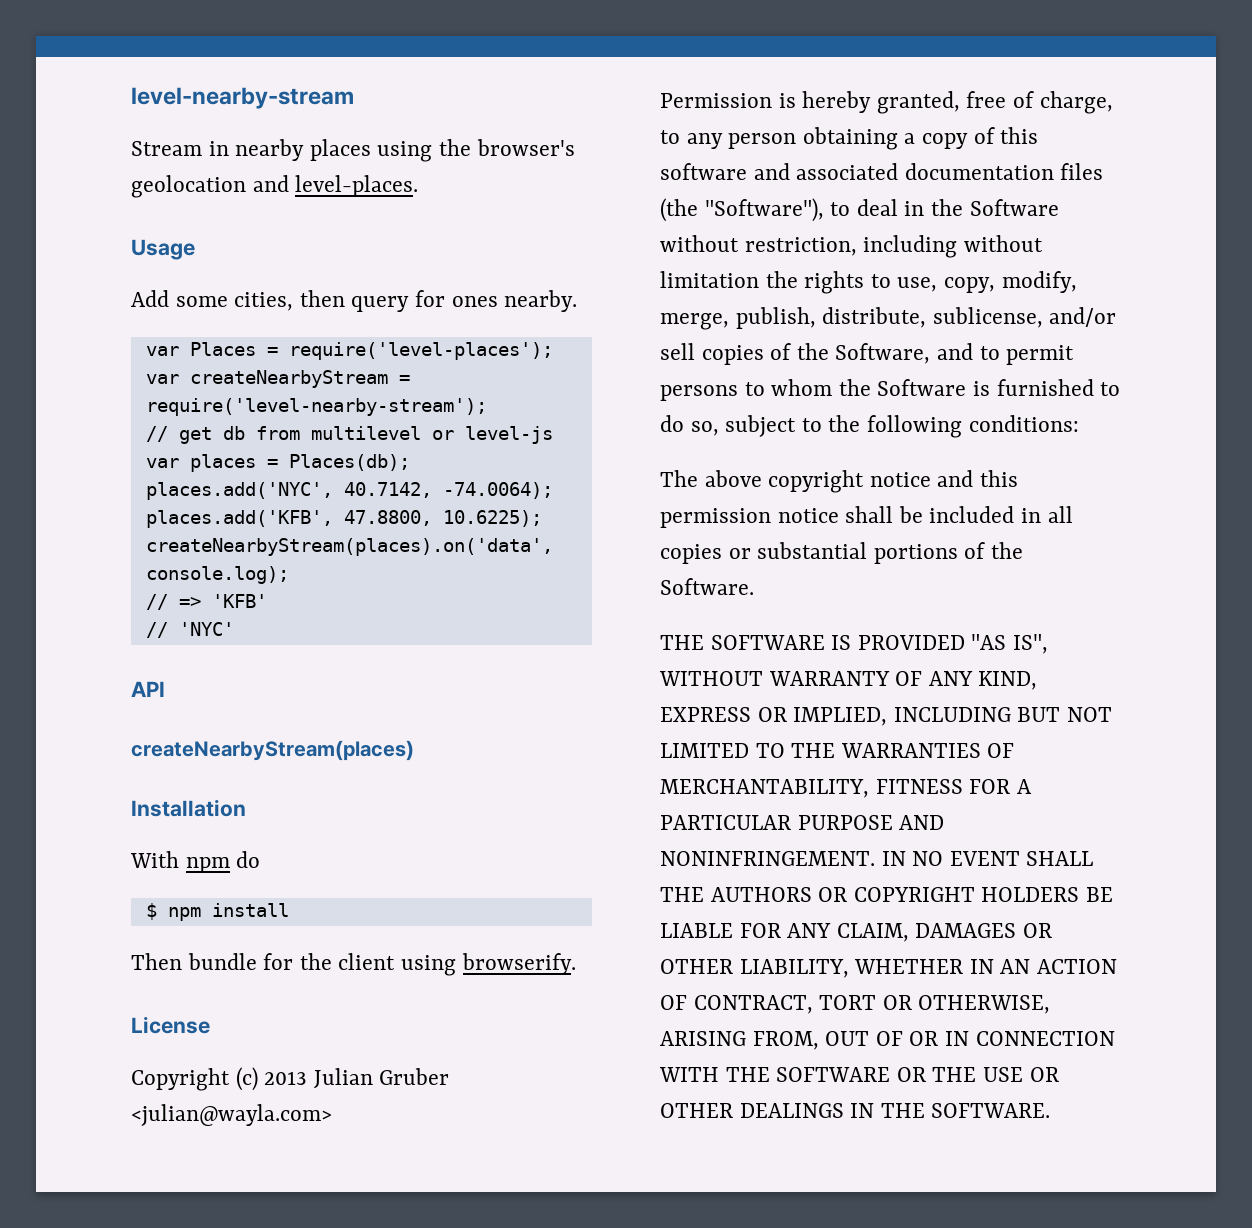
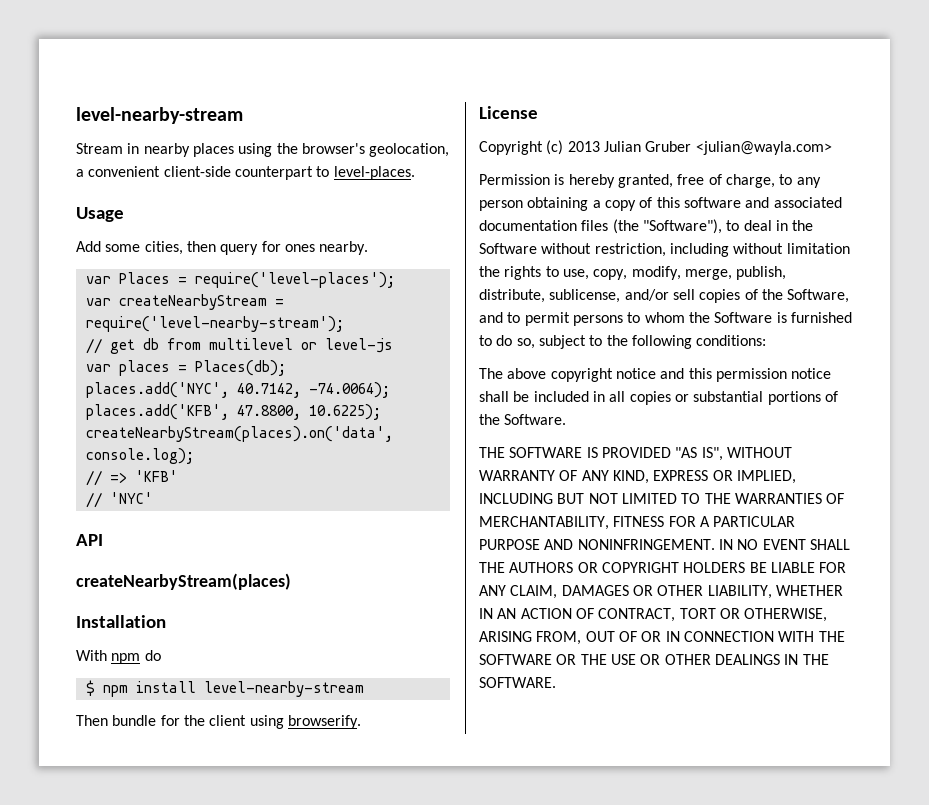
[131,175,289,198] geolocation and -> [369,143,450,157] [76,166,330,180] geolocation, a convenient client-side counterpart to
(289, 910) none -> [203,681,364,697] level-nearby-stream

